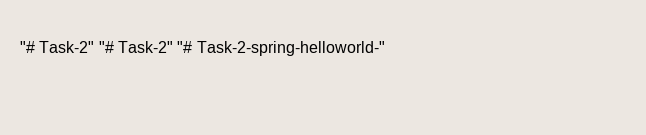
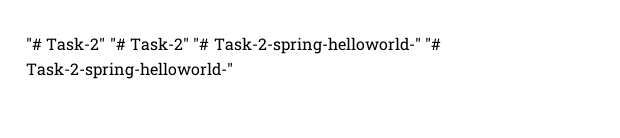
(385, 48) none -> [424,37,441,50] [26,62,233,79] "# Task-2-spring-helloworld-"

